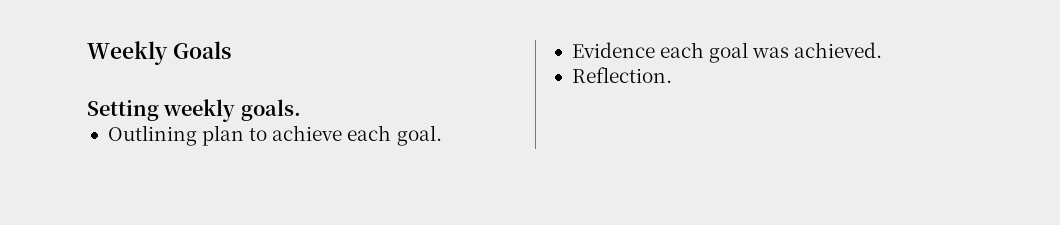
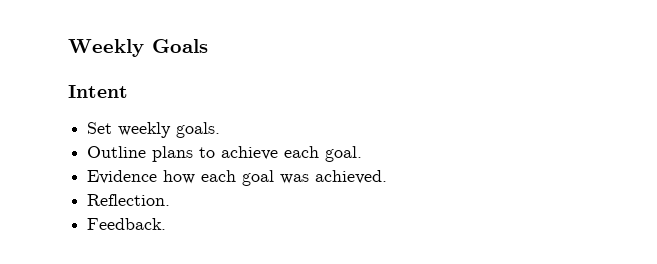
[87,100,159,121] Setting -> [68,85,128,98] [87,122,113,134] Intent // Set
[107,125,245,146] Outlining plan -> [87,146,194,162] Outline plans
(655, 50) none -> [163,170,196,184] how
(672, 75) none -> [87,218,167,230] // Feedback.

